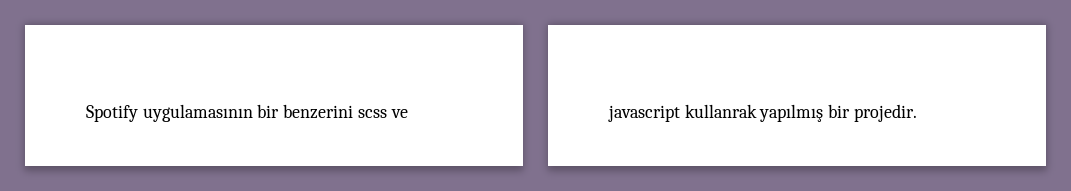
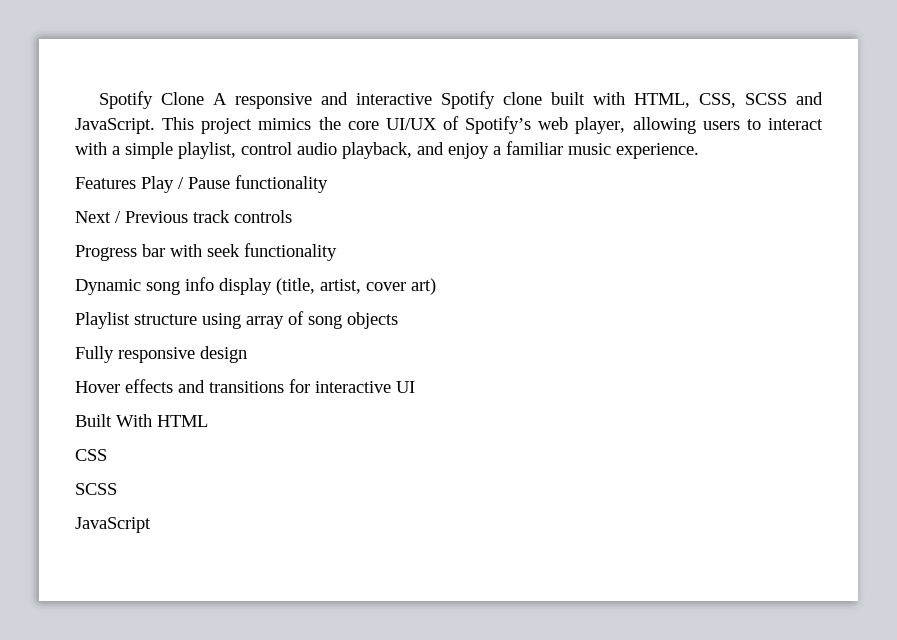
[86,104,917,122] Spotify uygulamasının bir benzerini scss ve javascript kullanrak yapılmış bir projedir. -> [99,91,823,109] [75,116,823,134] [75,141,699,159] [75,175,328,193] [75,210,292,223] [75,243,337,261] [75,277,436,295] [75,311,398,329] [75,346,247,363] [75,379,415,393] [75,414,208,427] [75,449,107,461] [75,483,117,495] [75,517,151,533] Spotify Clone A responsive and interactive Spotify clone built with HTML, CSS, SCSS and JavaScript. This project mimics the core UI/UX of Spotify’s web player, allowing users to interact with a simple playlist, control audio playback, and enjoy a familiar music experience. // Features Play / Pause functionality // Next / Previous track controls // Progress bar with seek functionality // Dynamic song info display (title, artist, cover art) // Playlist structure using array of song objects // Fully responsive design // Hover effects and transitions for interactive UI // Built With HTML // CSS // SCSS // JavaScript

